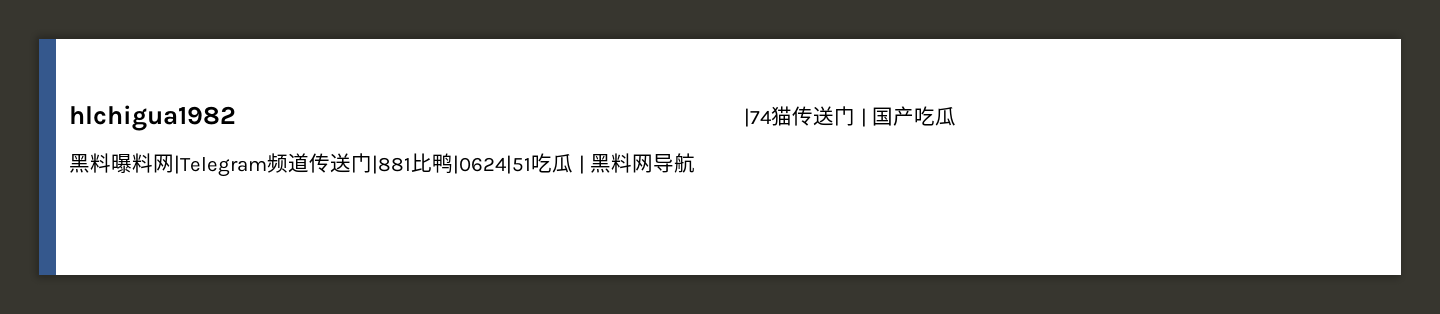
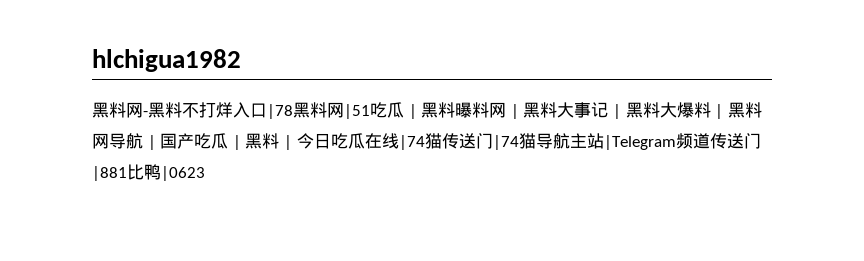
[111,153,174,173] 曝料网 -> [126,102,762,119] [92,133,604,150] 网-黑料不打烊入口|78黑料网|51吃瓜 | 黑料曝料网 | 黑料大事记 | 黑料大爆料 | 黑料网导航 | 国产吃瓜 | 黑料 | 今日吃瓜在线|74猫传送门|74猫导航主站
[453,153,696,174] [744,106,957,127] |0624|51吃瓜 | 黑料网导航|74猫传送门 | 国产吃瓜 -> [161,166,205,181] |0623

